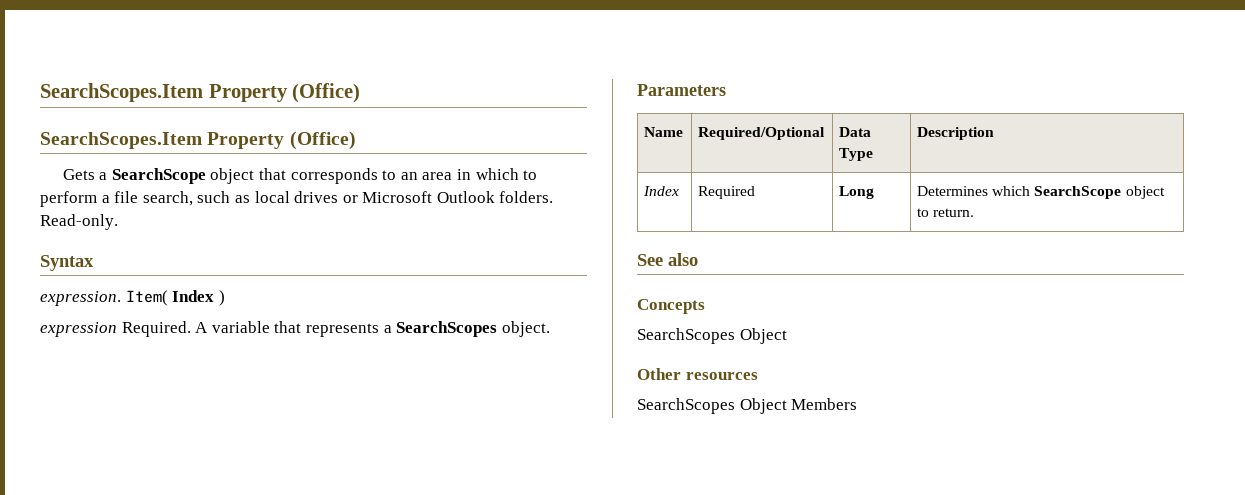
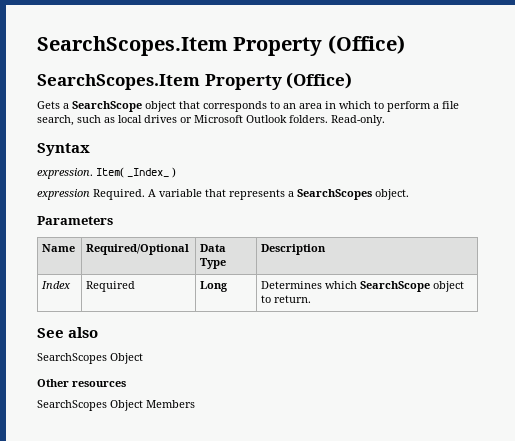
[172,290,215,302] Index -> [127,168,169,177] _Index_
[637,299,705,314] // Concepts -> (99, 332) none

